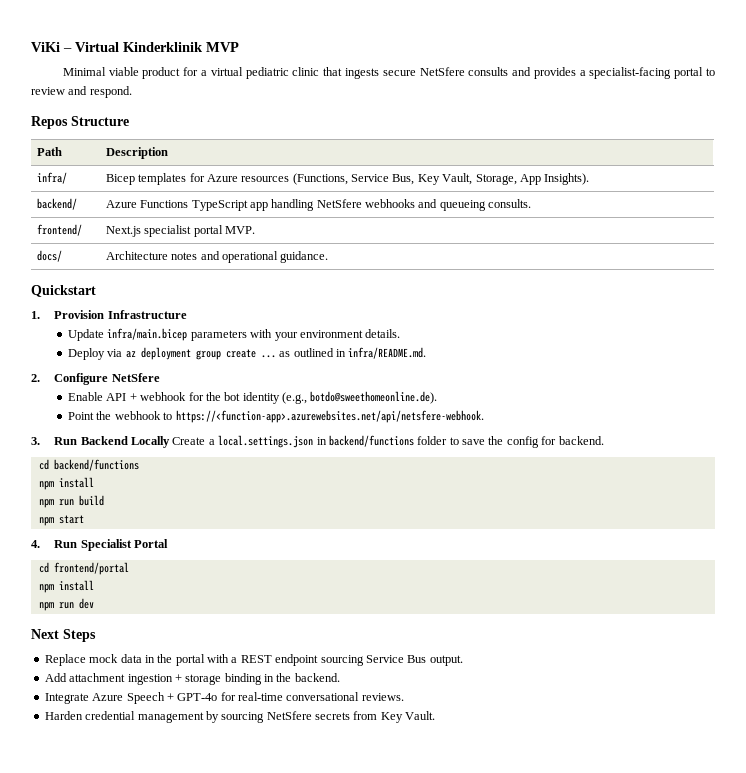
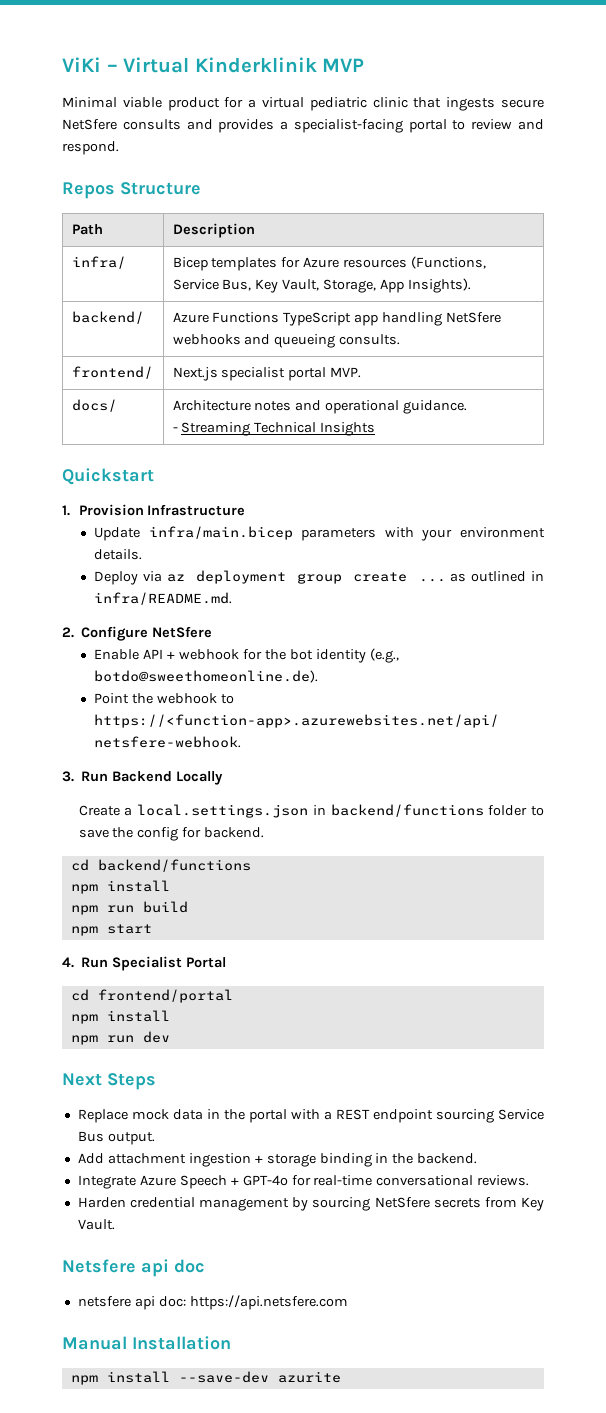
(329, 257) none -> [172,422,376,436] // - Streaming Technical Insights
(170, 442) none -> (224, 778) //
(436, 715) none -> [62,1259,205,1277] [77,1295,348,1310] [62,1336,231,1350] [70,1371,341,1385] // Netsfere api doc // netsfere api doc: https://api.netsfere.com // Manual Installation // npm install --save-dev azurite

